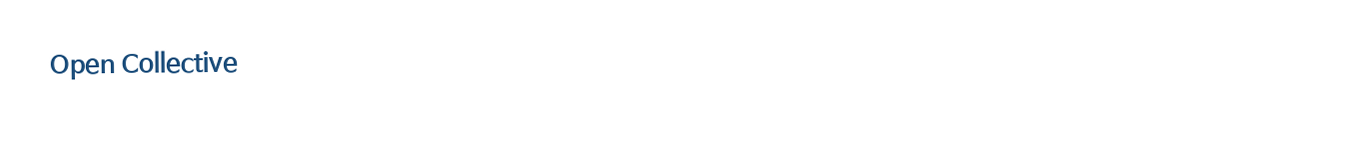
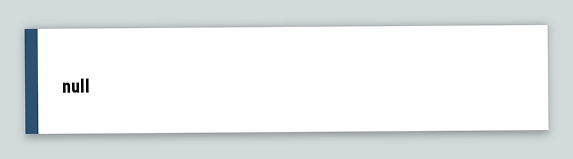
[49,49,238,80] Open Collective -> [61,78,91,93] null

